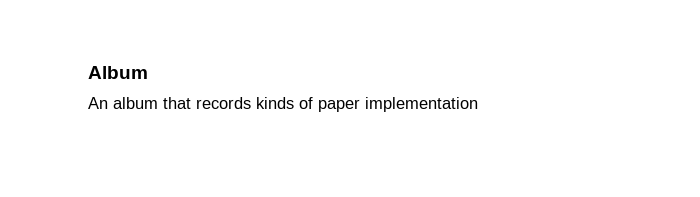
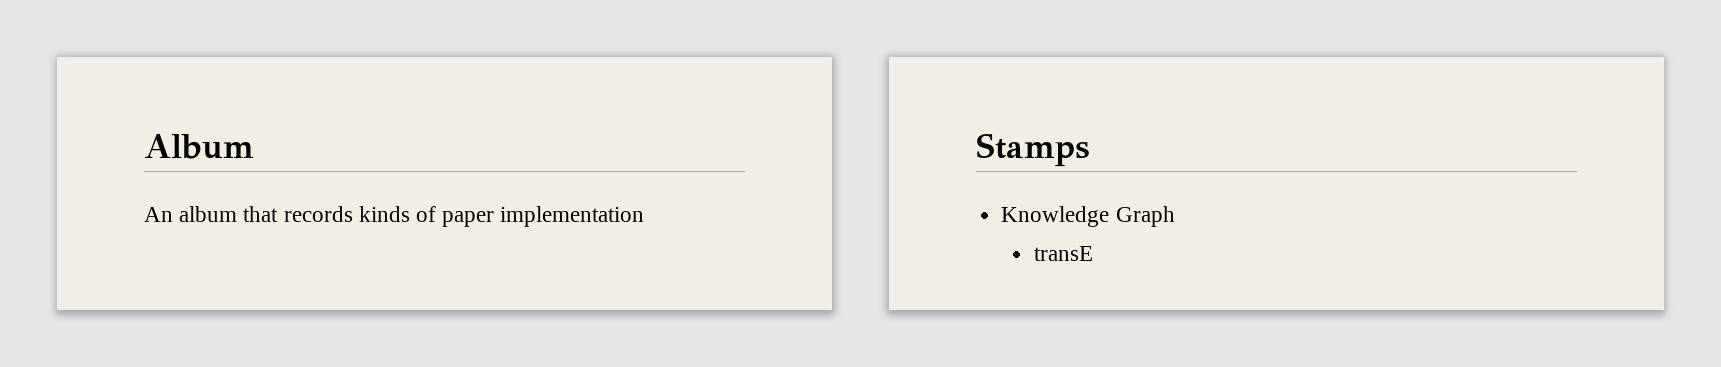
(478, 104) none -> [976,133,1090,167] [1001,206,1175,227] [1033,246,1093,261] // Stamps // Knowledge Graph // transE

